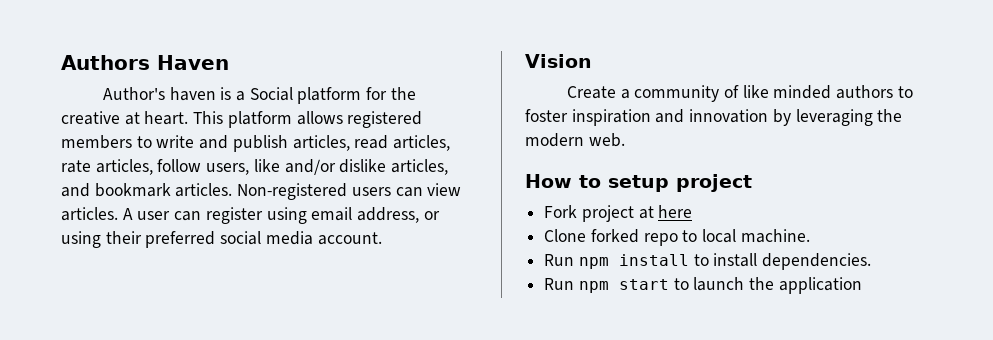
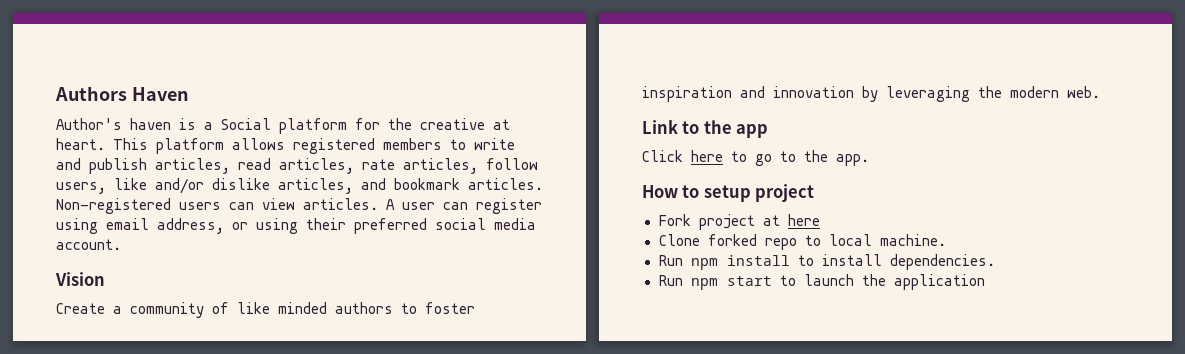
(625, 140) none -> [642,120,769,138] [642,150,869,166] // Link to the app // Click here to go to the app.

